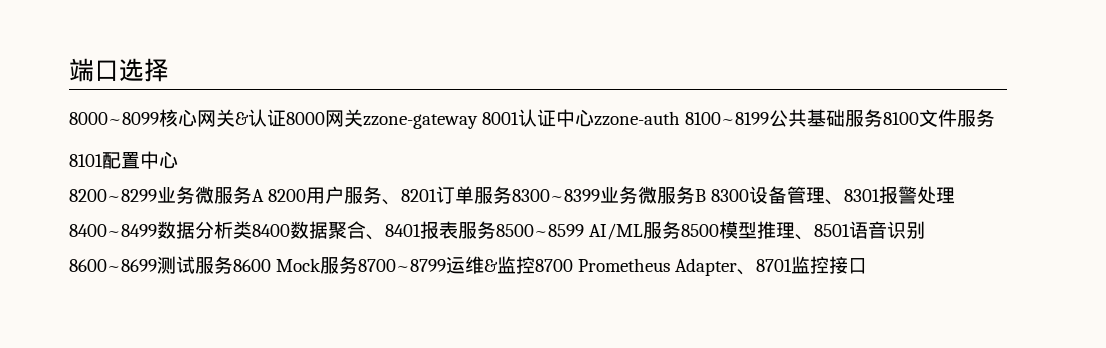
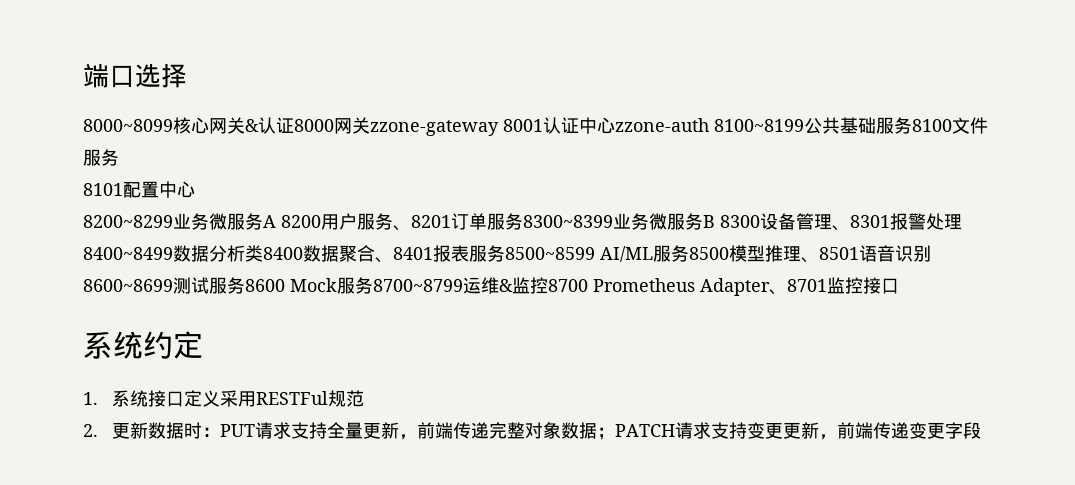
(868, 266) none -> [83,331,203,359] [83,390,365,407] [83,422,982,440] // 系统约定 // 1.系统接口定义采用RESTFul规范 // 2.更新数据时：PUT请求支持全量更新，前端传递完整对象数据；PATCH请求支持变更更新，前端传递变更字段

